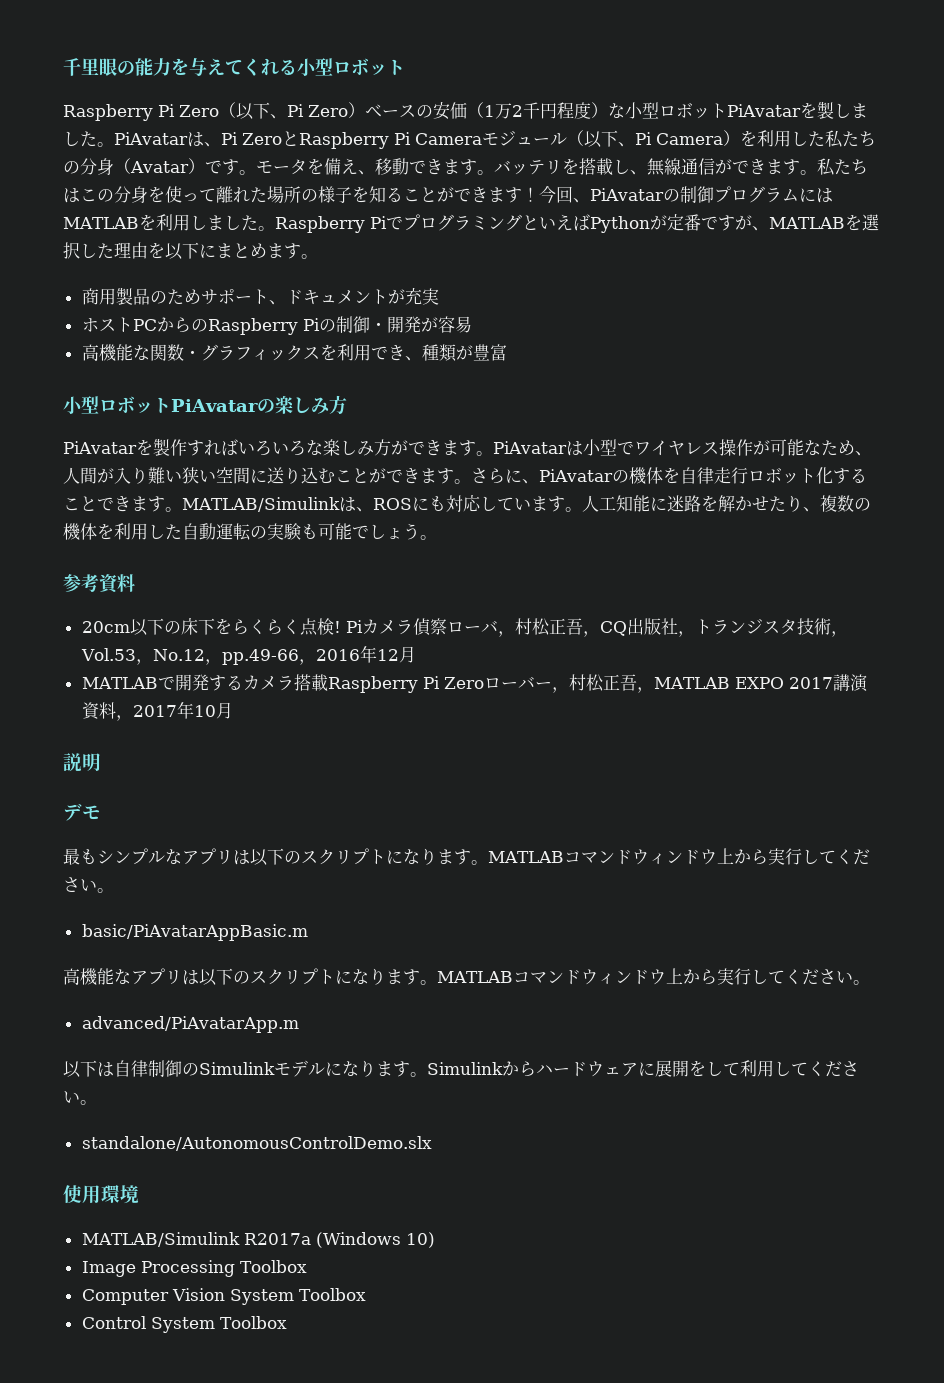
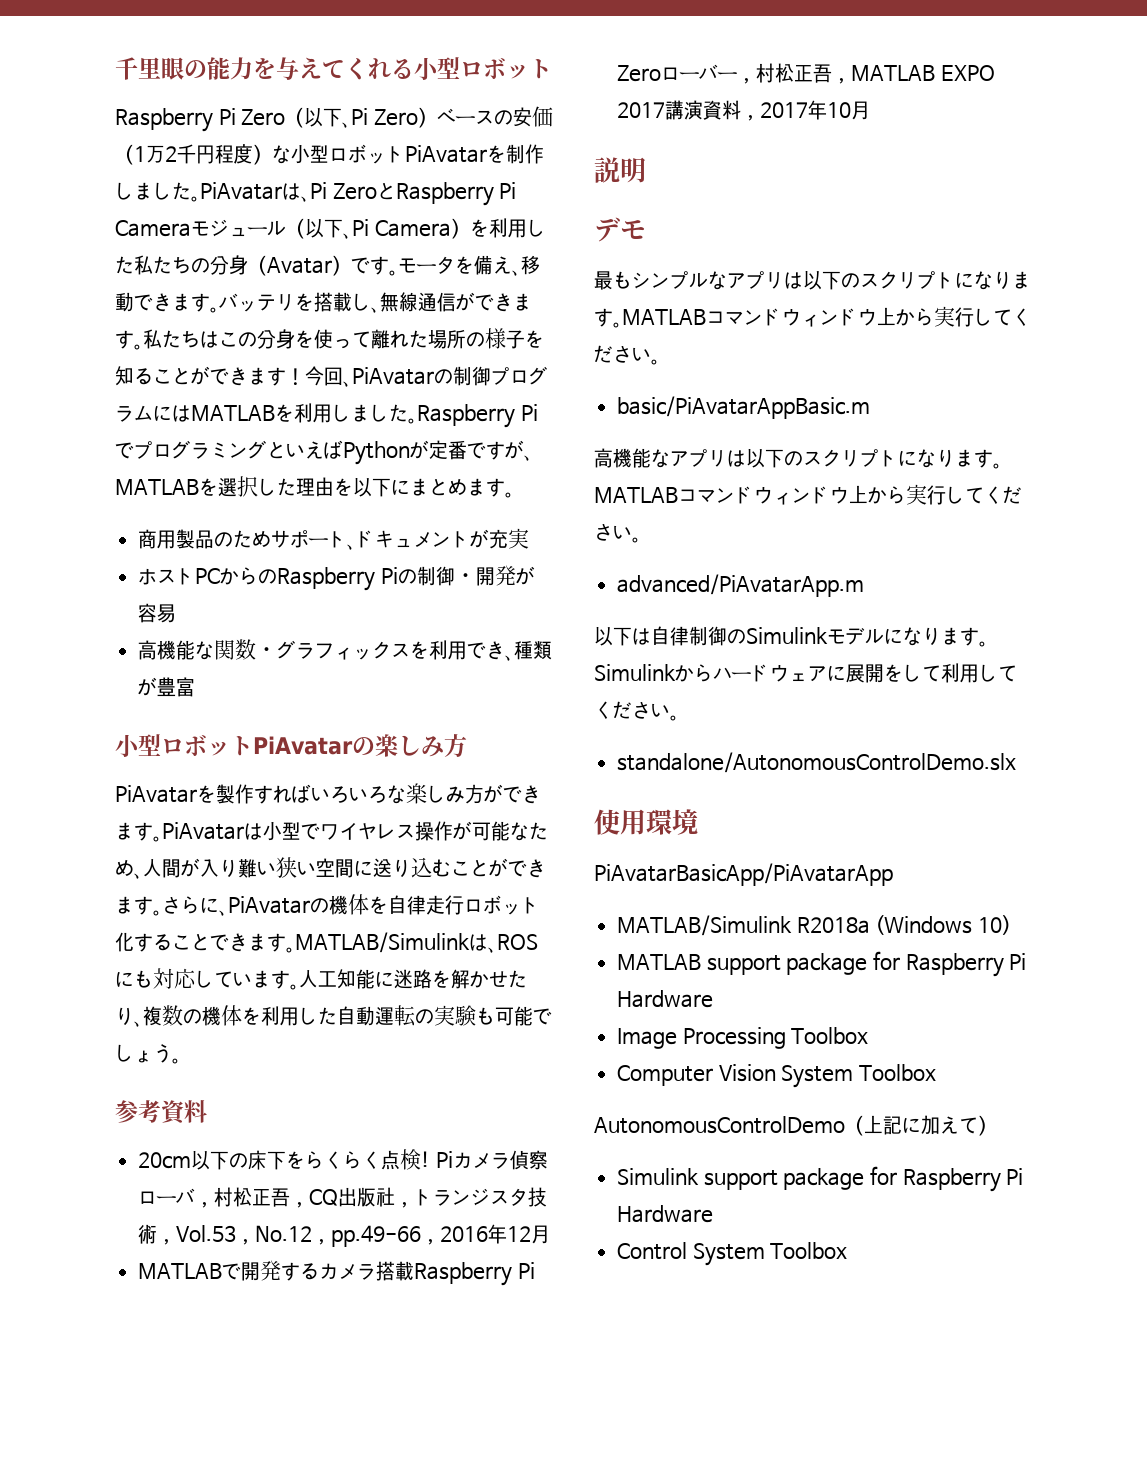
[817,101,834,119] 製 -> [505,144,544,164] 制作
[81,1232,311,1247] // MATLAB/Simulink R2017a -> [594,863,893,886] [617,915,870,936] // PiAvatarBasicApp/PiAvatarApp // MATLAB/Simulink R2018a
(435, 1240) none -> [617,951,1027,977] [617,990,714,1008] // MATLAB support package for Raspberry Pi Hardware
(366, 1294) none -> [594,1115,997,1136] [617,1166,1024,1192] [617,1205,714,1223] // AutonomousControlDemo（上記に加えて） // Simulink support package for Raspberry Pi Hardware

